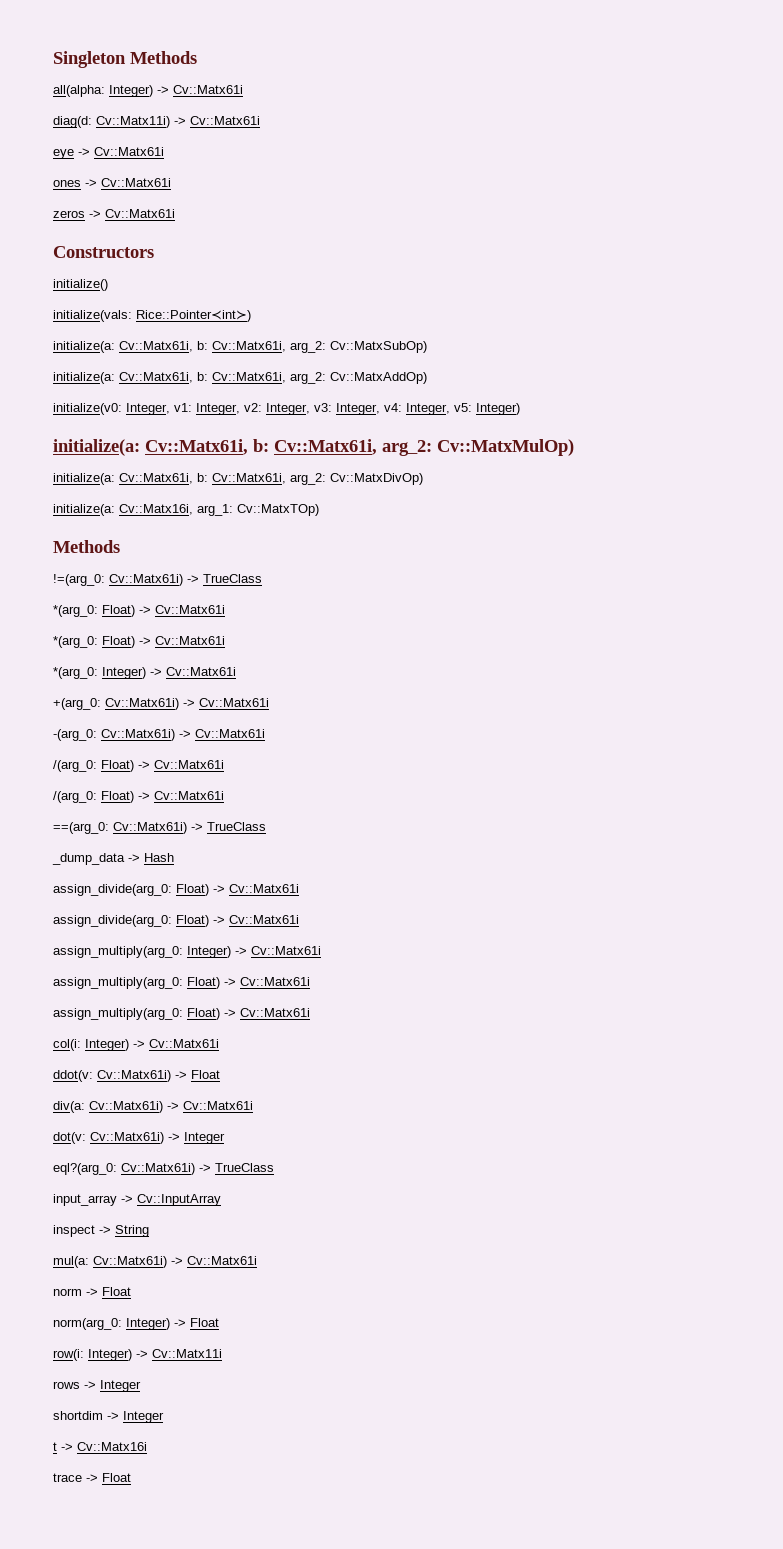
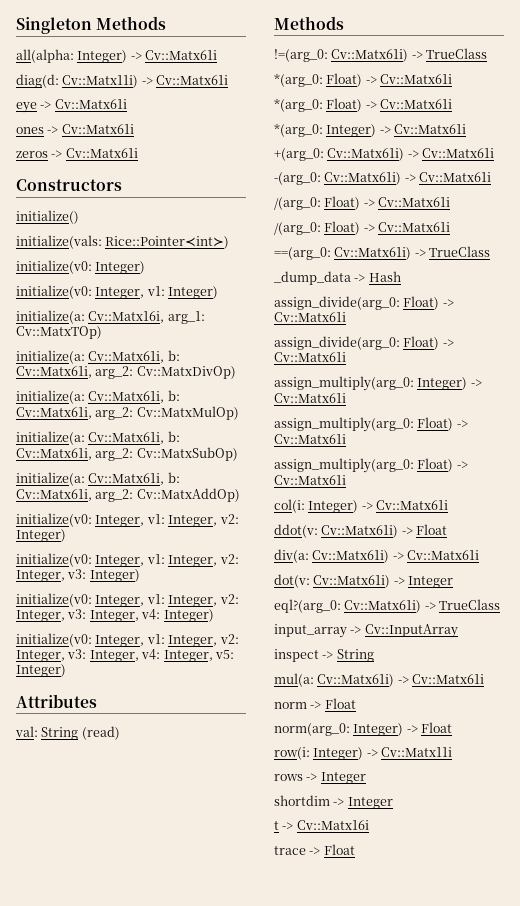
(251, 316) none -> [16,260,146,274] [16,285,219,299] [16,310,205,324] [16,326,102,339] [16,350,180,364] [16,366,236,379] [16,390,180,404] [16,406,239,420] // initialize(v0: Integer) // initialize(v0: Integer, v1: Integer) // initialize(a: Cv::Matx16i, arg_1: Cv::MatxTOp) // initialize(a: Cv::Matx61i, b: Cv::Matx61i, arg_2: Cv::MatxDivOp) // initialize(a: Cv::Matx61i, b: Cv::Matx61i, arg_2: Cv::MatxMulOp)
(427, 378) none -> [16,513,239,527] [16,529,66,542] [16,553,239,567] [16,569,140,582] [16,593,239,607] [16,609,214,622] // initialize(v0: Integer, v1: Integer, v2: Integer) // initialize(v0: Integer, v1: Integer, v2: Integer, v3: Integer) // initialize(v0: Integer, v1: Integer, v2: Integer, v3: Integer, v4: Integer)
[53,439,574,456] [53,473,423,485] [53,504,319,516] initialize(a: Cv::Matx61i, b: Cv::Matx61i, arg_2: Cv::MatxMulOp) // initialize(a: Cv::Matx61i, b: Cv::Matx61i, arg_2: Cv::MatxDivOp) // initialize(a: Cv::Matx16i, arg_1: Cv::MatxTOp) -> [16,694,97,708] [15,726,120,740] Attributes // val: String (read)

